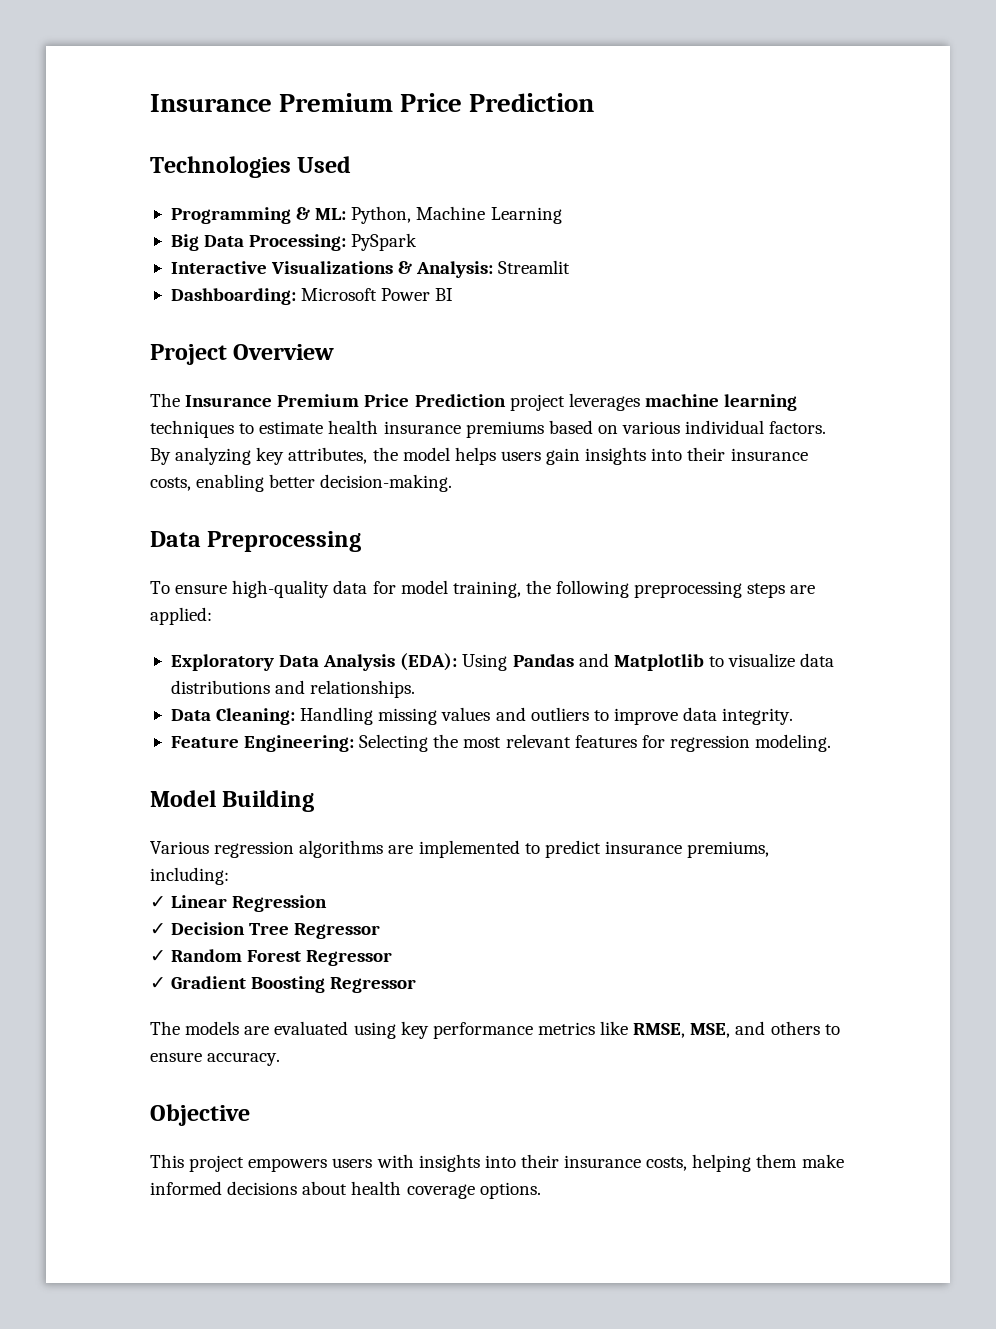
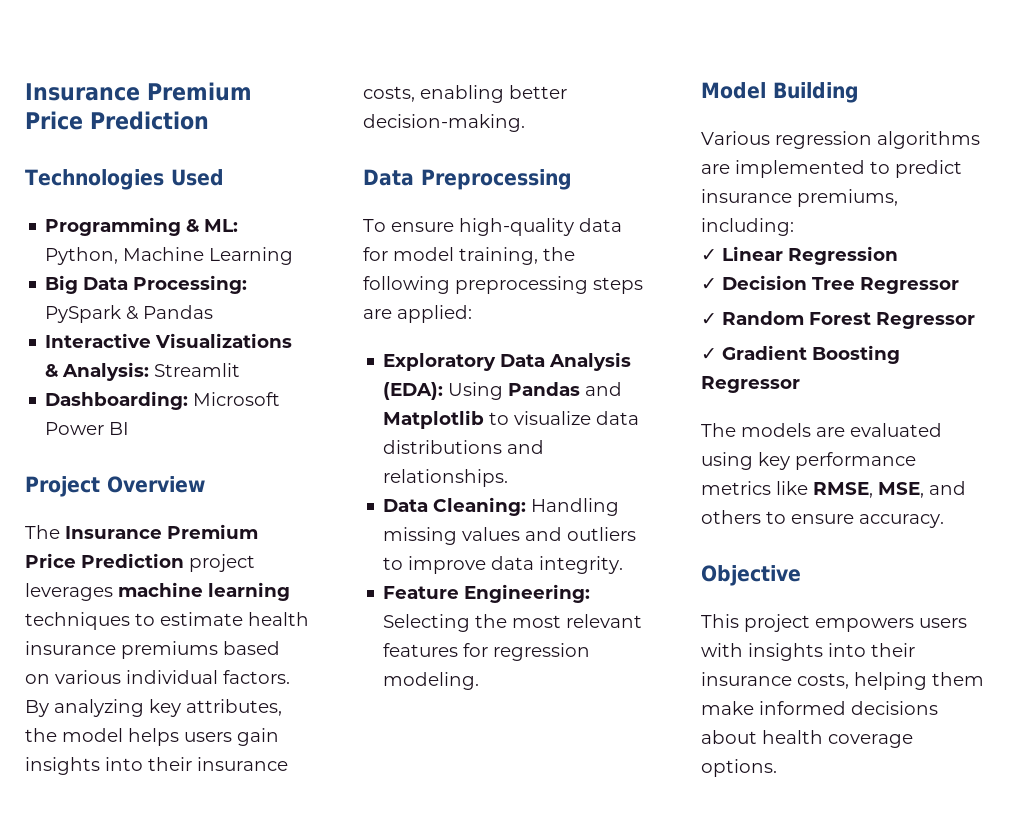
(418, 242) none -> [126,305,214,320] & Pandas

